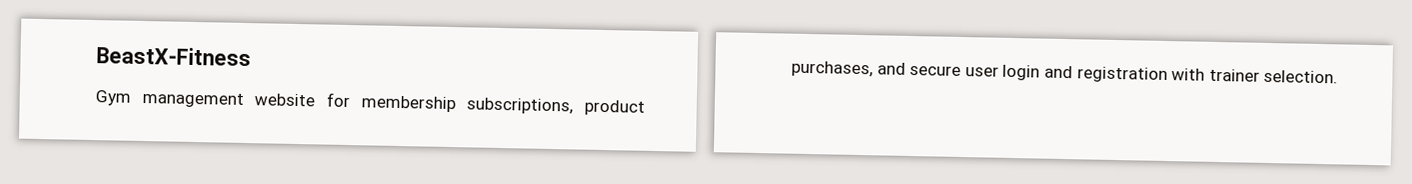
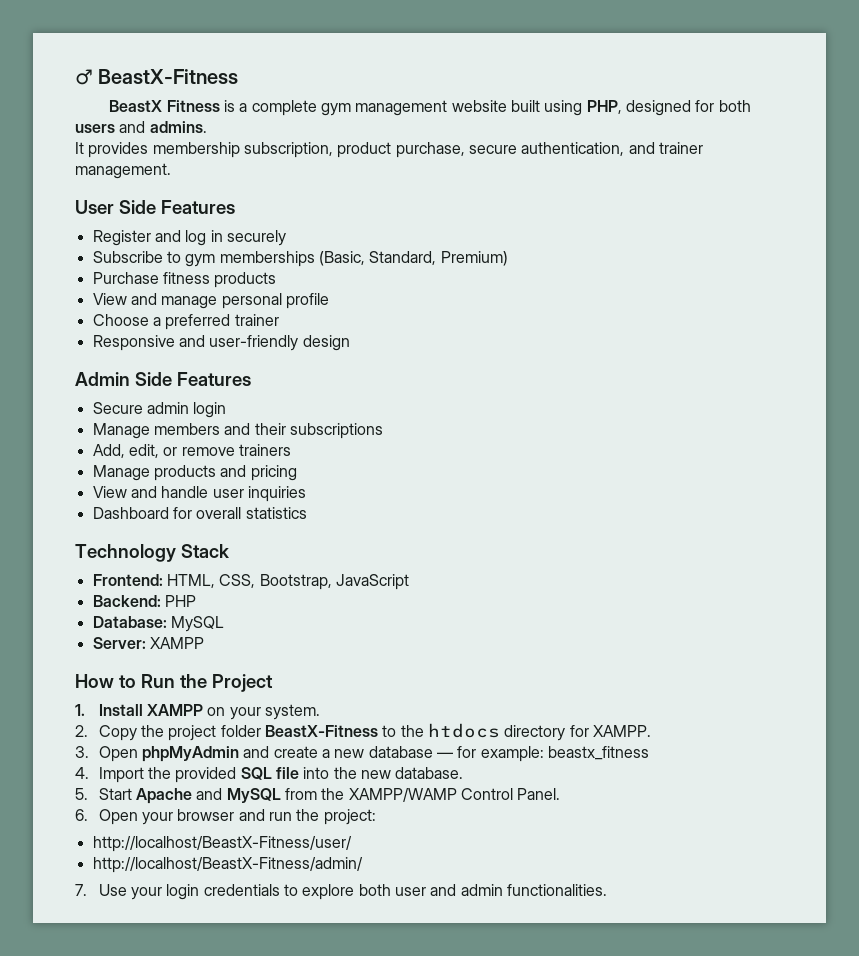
(96, 56) none -> [75,69,93,85] ♂
[95,90,645,116] [791,60,1339,84] Gym management website for membership subscriptions, product purchases, and secure user login and registration with trainer selection. -> [109,100,751,116] [75,121,207,133] [75,142,703,158] [75,163,171,179] [75,200,235,214] [92,230,286,246] [92,251,508,267] [92,272,277,288] [92,293,329,309] [92,314,279,330] [92,335,350,351] [75,372,251,386] [92,402,227,418] [92,423,383,439] [92,444,291,458] [92,465,297,481] [92,486,306,502] [92,507,307,519] [75,544,229,562] [92,574,409,590] [92,595,196,607] [92,616,224,632] [92,637,204,649] [75,674,273,692] [75,704,320,720] [75,723,651,741] [75,746,649,762] [75,767,464,783] [75,788,561,804] [75,809,376,825] [92,836,352,852] [92,857,363,873] [75,884,607,900] BeastX Fitness is a complete gym management website built using PHP, designed for both users and admins. // It provides membership subscription, product purchase, secure authentication, and trainer management. // User Side Features // Register and log in securely // Subscribe to gym memberships (Basic, Standard, Premium) // Purchase fitness products // View and manage personal profile // Choose a preferred trainer // Responsive and user-friendly design // Admin Side Features // Secure admin login // Manage members and their subscriptions // Add, edit, or remove trainers // Manage products and pricing // View and handle user inquiries // Dashboard for overall statistics // Technology Stack // Frontend: HTML, CSS, Bootstrap, JavaScript // Backend: PHP // Database: MySQL // Server: XAMPP // How to Run the Project // 1. Install XAMPP on your system. // 2. Copy the project folder BeastX-Fitness to the htdocs directory for XAMPP. // 3. Open phpMyAdmin and create a new database — for example: beastx_fitness // 4. Import the provided SQL file into the new database. // 5. Start Apache and MySQL from the XAMPP/WAMP Control Panel. // 6. Open your browser and run the project: // http://localhost/BeastX-Fitness/user/ // http://localhost/BeastX-Fitness/admin/ // 7. Use your login credentials to explore both user and admin functionalities.

